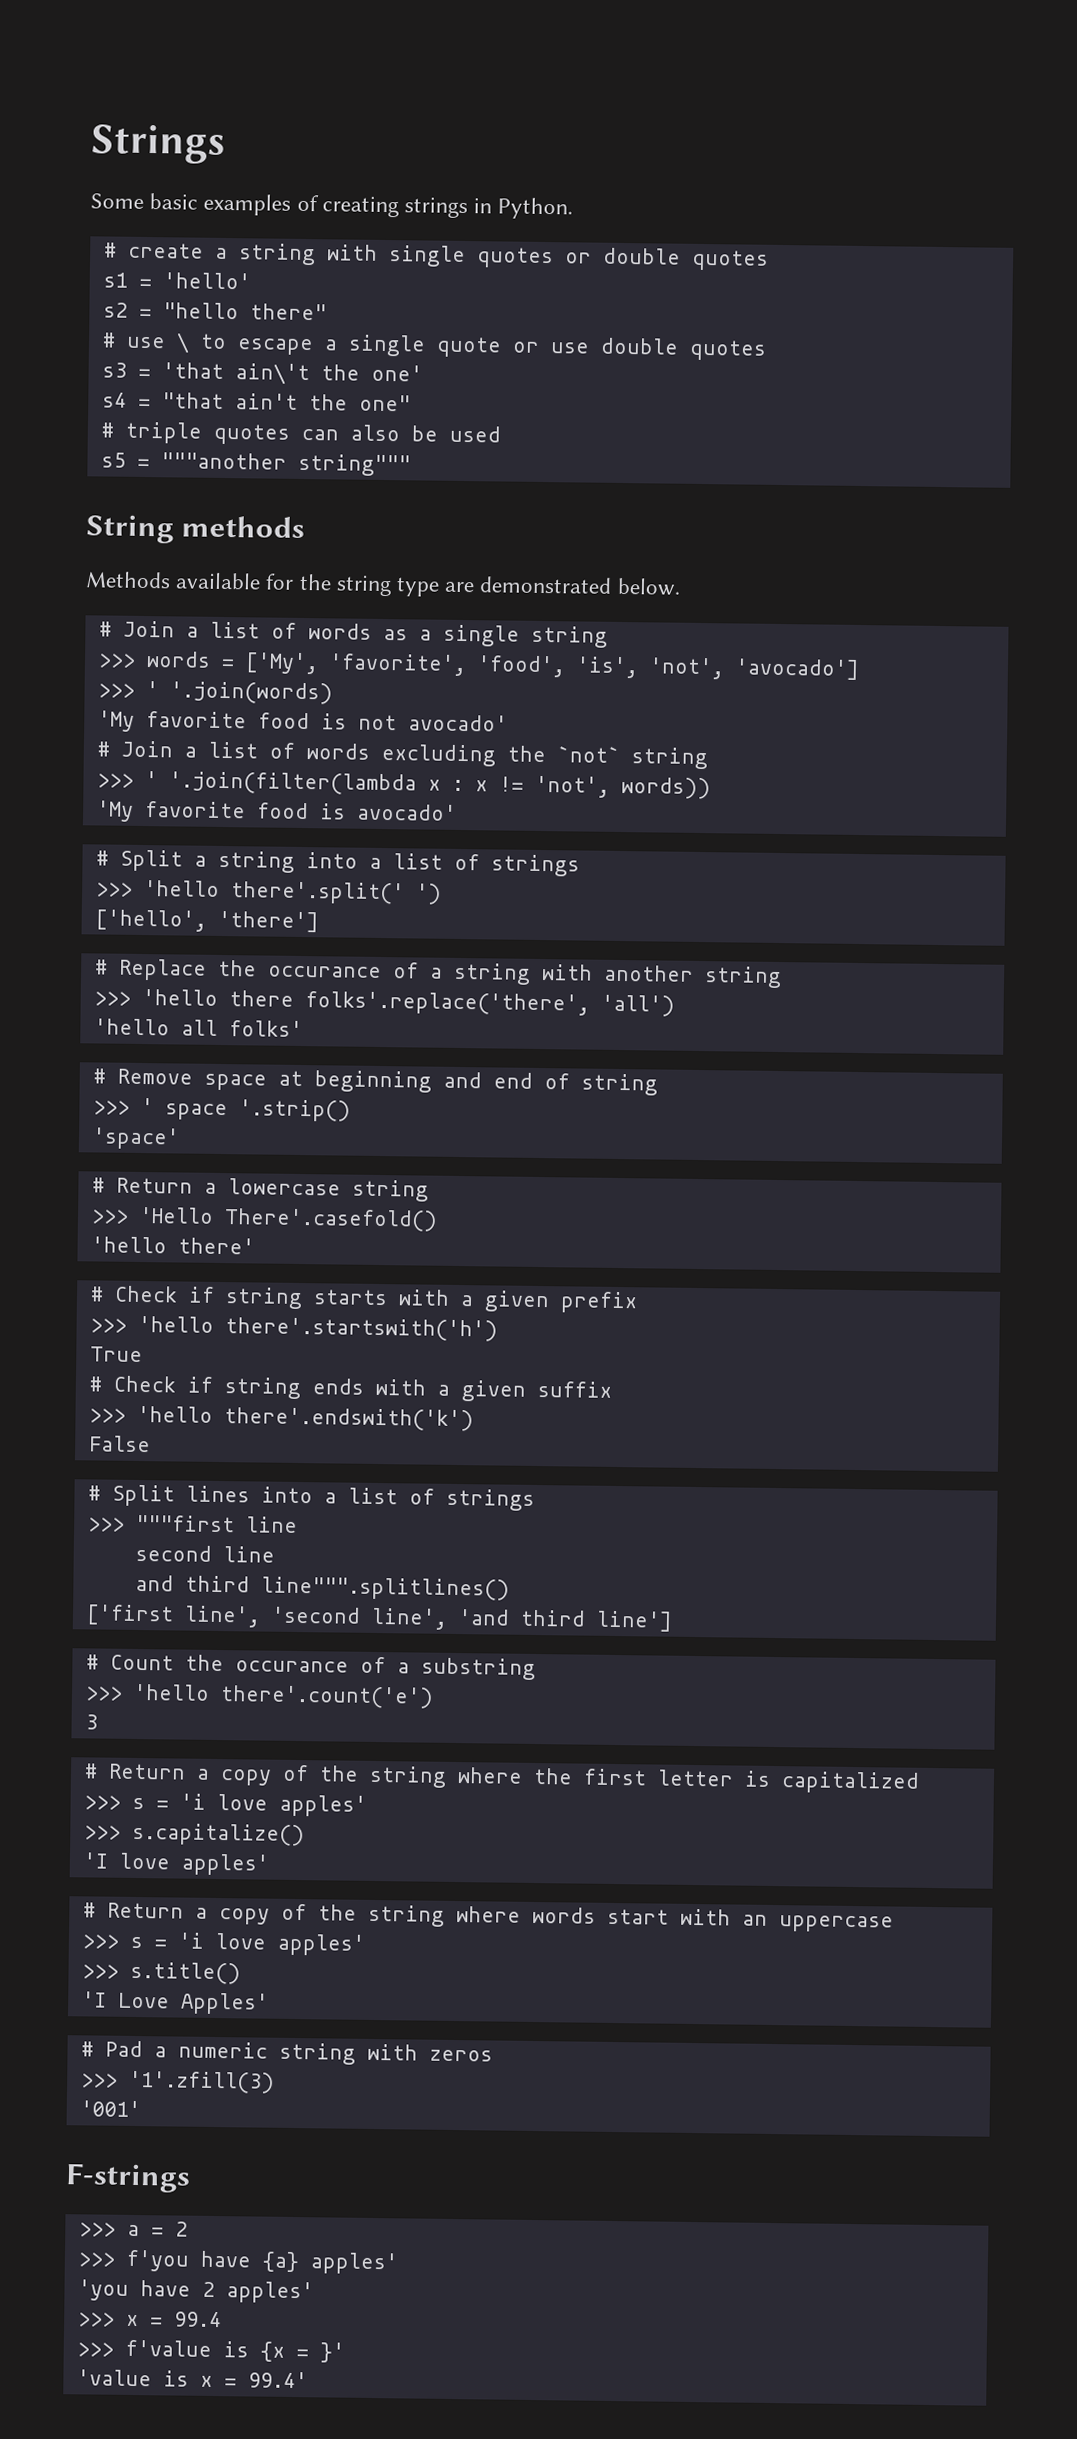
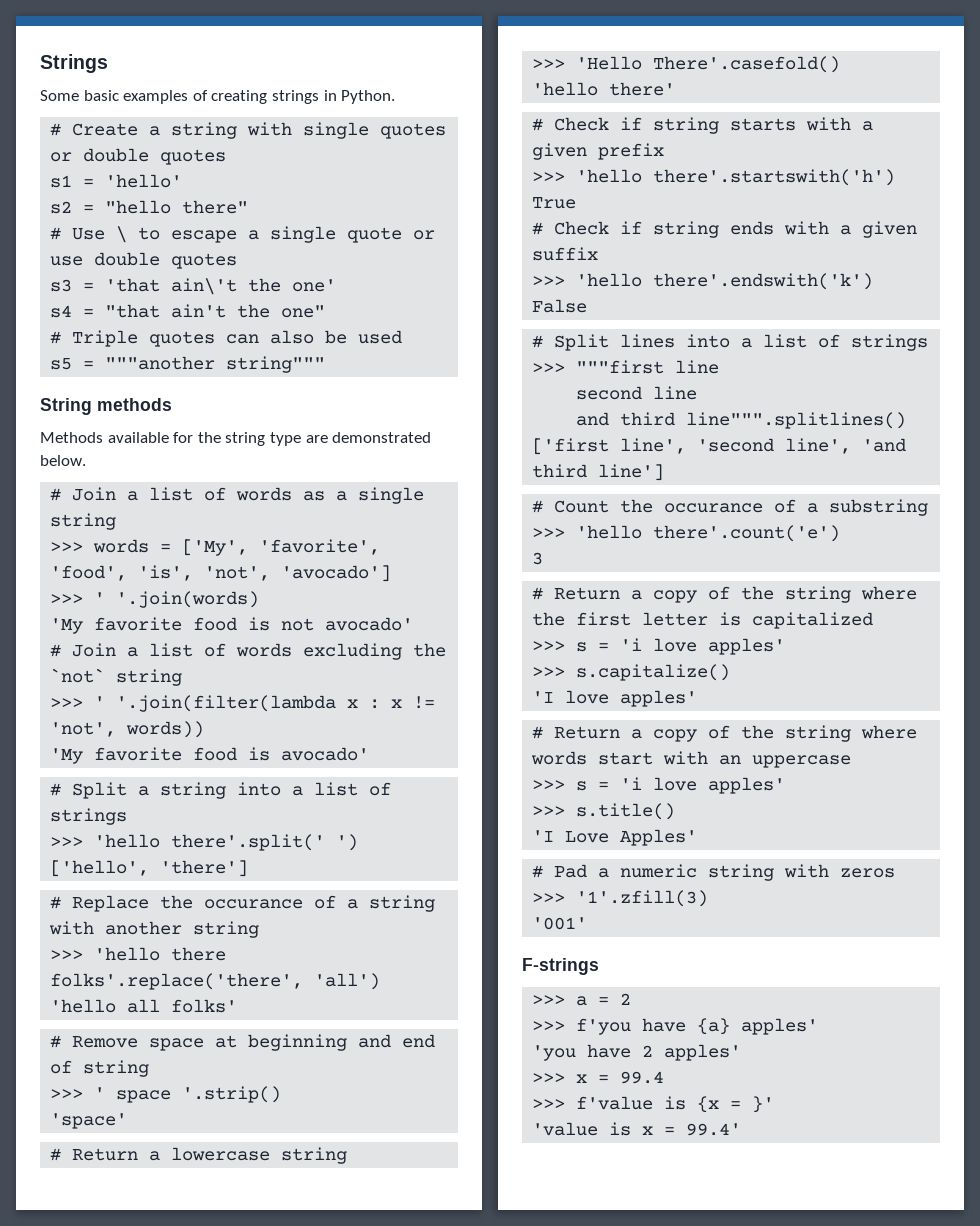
[127,242,204,259] create -> [72,123,139,136] Create
[125,336,166,349] use -> [72,228,106,240] Use
[124,421,202,444] triple -> [72,330,139,347] Triple

